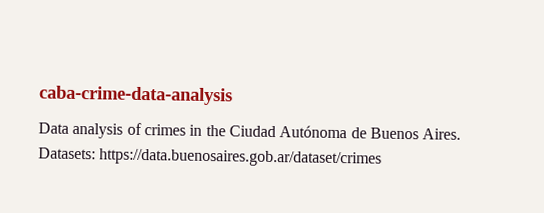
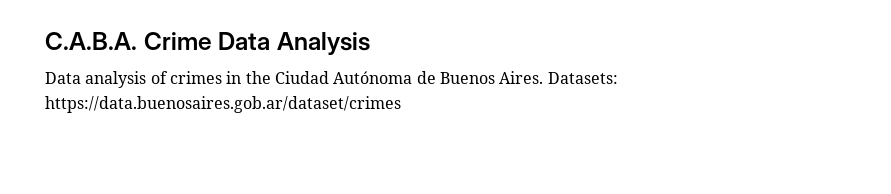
[39,85,233,106] caba-crime-data-analysis -> [45,32,370,55] C.A.B.A. Crime Data Analysis

